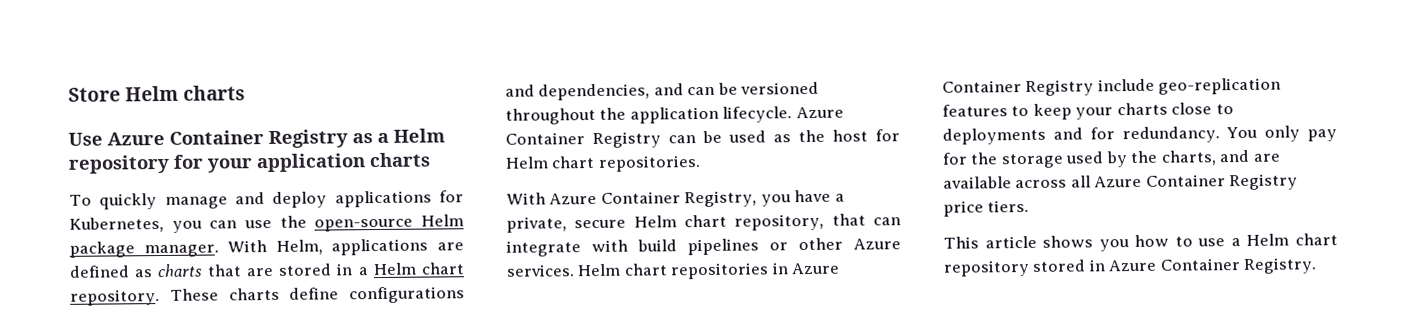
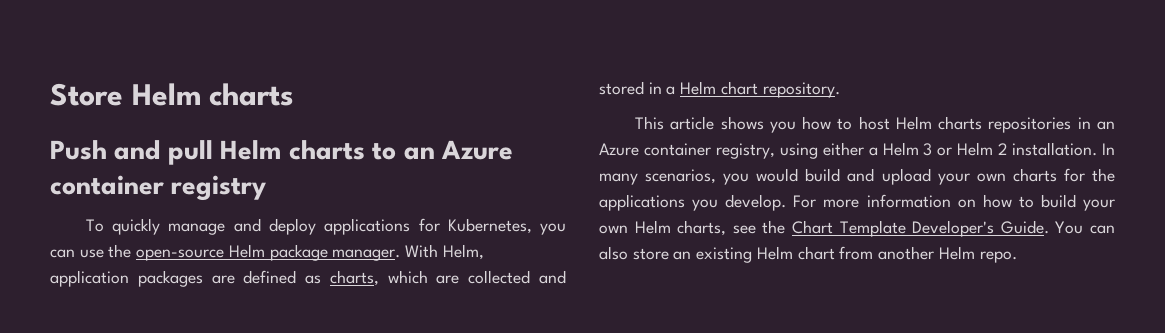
[68,128,445,149] [68,152,431,174] Use Azure Container Registry as a Helm repository for your application charts -> [50,140,513,165] [50,175,267,201] Push and pull Helm charts to an Azure container registry
[331,238,429,256] applications -> [50,270,203,287] application packages
[157,263,274,278] charts that are -> [329,270,566,286] charts, which are collected and
[169,286,465,304] [505,81,820,101] [505,106,844,125] [505,129,900,149] [505,155,701,172] [506,189,845,208] [506,213,901,233] [506,237,901,257] [506,262,841,280] [942,77,1282,97] [942,102,1234,120] [942,125,1337,145] [942,149,1280,169] [943,173,1299,191] [943,199,1030,217] These charts define configurations and dependencies, and can be versioned throughout the application lifecycle. Azure Container Registry can be used as the host for Helm chart repositories. // With Azure Container Registry, you have a private, secure Helm chart repository, that can integrate with build pipelines or other Azure services. Helm chart repositories in Azure Container Registry include geo-replication features to keep your charts close to deployments and for redundancy. You only pay for the storage used by the charts, and are available across all Azure Container Registry price tiers. -> (840, 90) none
[1197,233,1338,247] [943,257,1318,277] use a Helm chart repository stored in Azure Container Registry. -> [858,116,1115,133] [599,142,1115,159] [599,168,1115,185] [599,194,1115,211] [599,220,1115,237] [599,246,1017,263] host Helm charts repositories in an Azure container registry, using either a Helm 3 or Helm 2 installation. In many scenarios, you would build and upload your own charts for the applications you develop. For more information on how to build your own Helm charts, see the Chart Template Developer's Guide. You can also store an existing Helm chart from another Helm repo.

